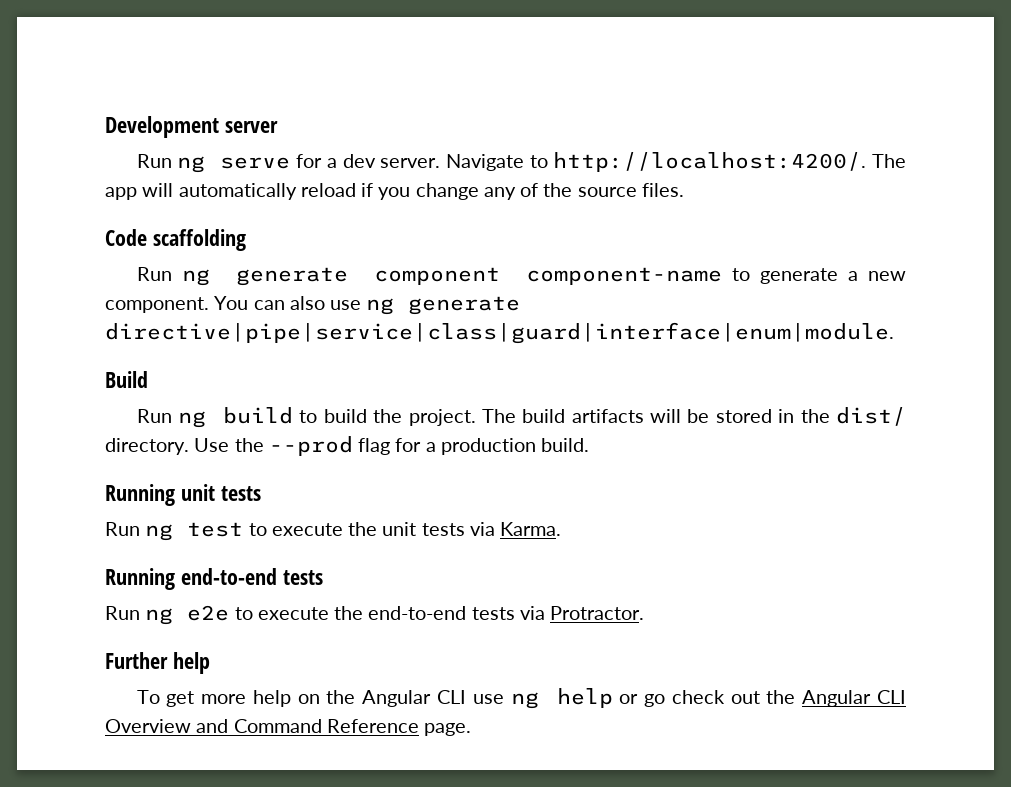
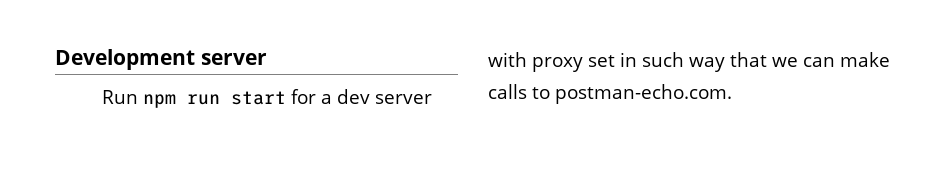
[177,152,906,173] [105,183,684,200] [105,229,246,251] [136,267,906,286] [105,296,521,315] [105,322,894,344] [105,371,148,388] [136,407,906,428] [105,436,590,456] [105,484,261,506] [105,522,562,541] [105,568,323,590] [105,605,645,625] [105,652,210,674] [136,688,907,709] [105,719,472,736] ng serve for a dev server. Navigate to http://localhost:4200/. The app will automatically reload if you change any of the source files. // Code scaffolding // Run ng generate component component-name to generate a new component. You can also use ng generate directive|pipe|service|class|guard|interface|enum|module. // Build // Run ng build to build the project. The build artifacts will be stored in the dist/ directory. Use the --prod flag for a production build. // Running unit tests // Run ng test to execute the unit tests via Karma. // Running end-to-end tests // Run ng e2e to execute the end-to-end tests via Protractor. // Further help // To get more help on the Angular CLI use ng help or go check out the Angular CLI Overview and Command Reference page. -> [143,89,433,108] [488,52,890,72] [488,84,732,104] npm run start for a dev server with proxy set in such way that we can make calls to postman-echo.com.

